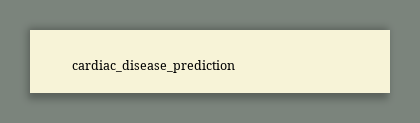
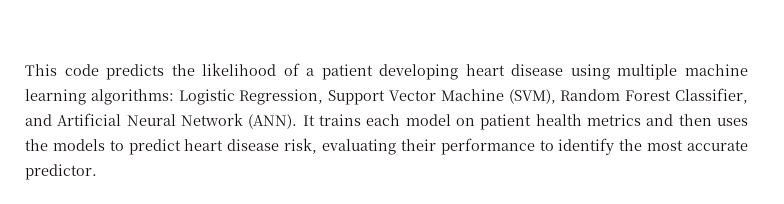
[72,60,235,73] cardiac_disease_prediction -> [25,63,749,80] [25,88,748,105] [25,113,748,130] [25,138,749,155] [25,164,97,180] This code predicts the likelihood of a patient developing heart disease using multiple machine learning algorithms: Logistic Regression, Support Vector Machine (SVM), Random Forest Classifier, and Artificial Neural Network (ANN). It trains each model on patient health metrics and then uses the models to predict heart disease risk, evaluating their performance to identify the most accurate predictor.

